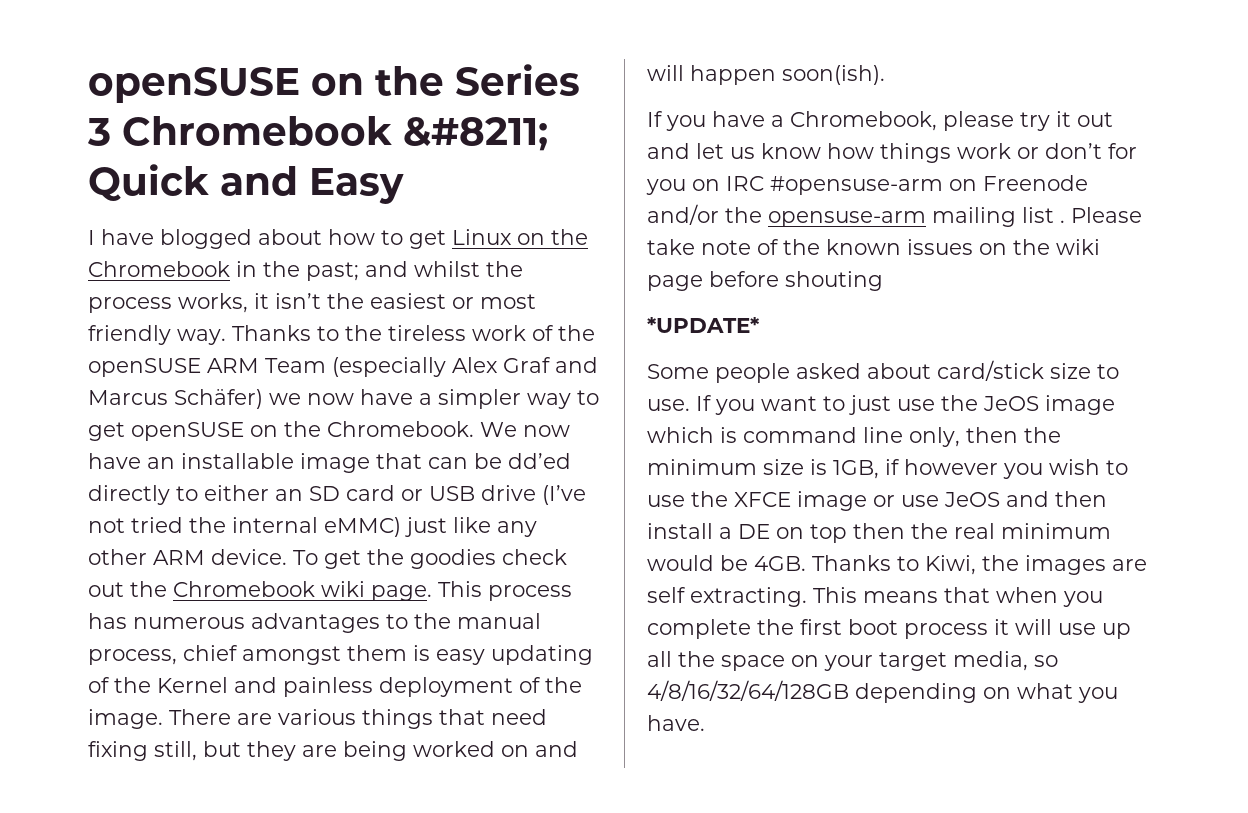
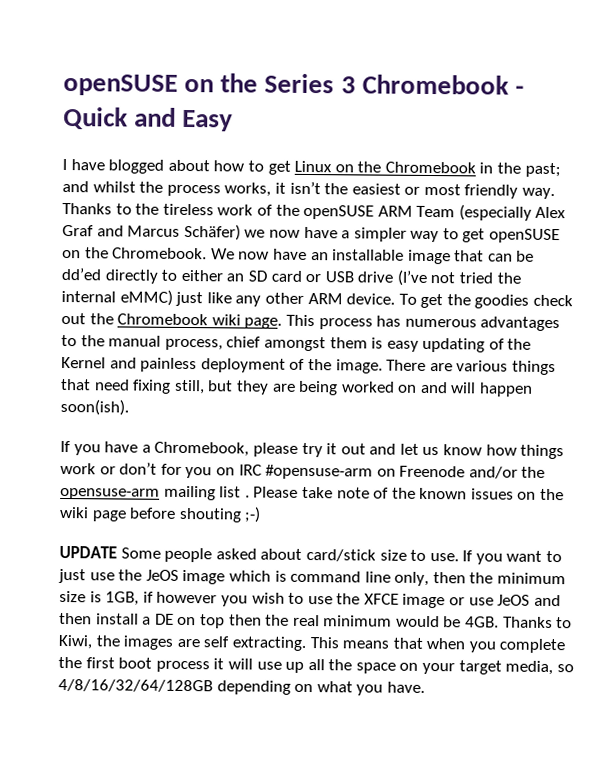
[403,117,548,151] &#8211; -> [514,85,524,95] -
[647,317,760,333] // *UPDATE* // -> [244,506,262,523] [59,545,117,559] ;-) // UPDATE

